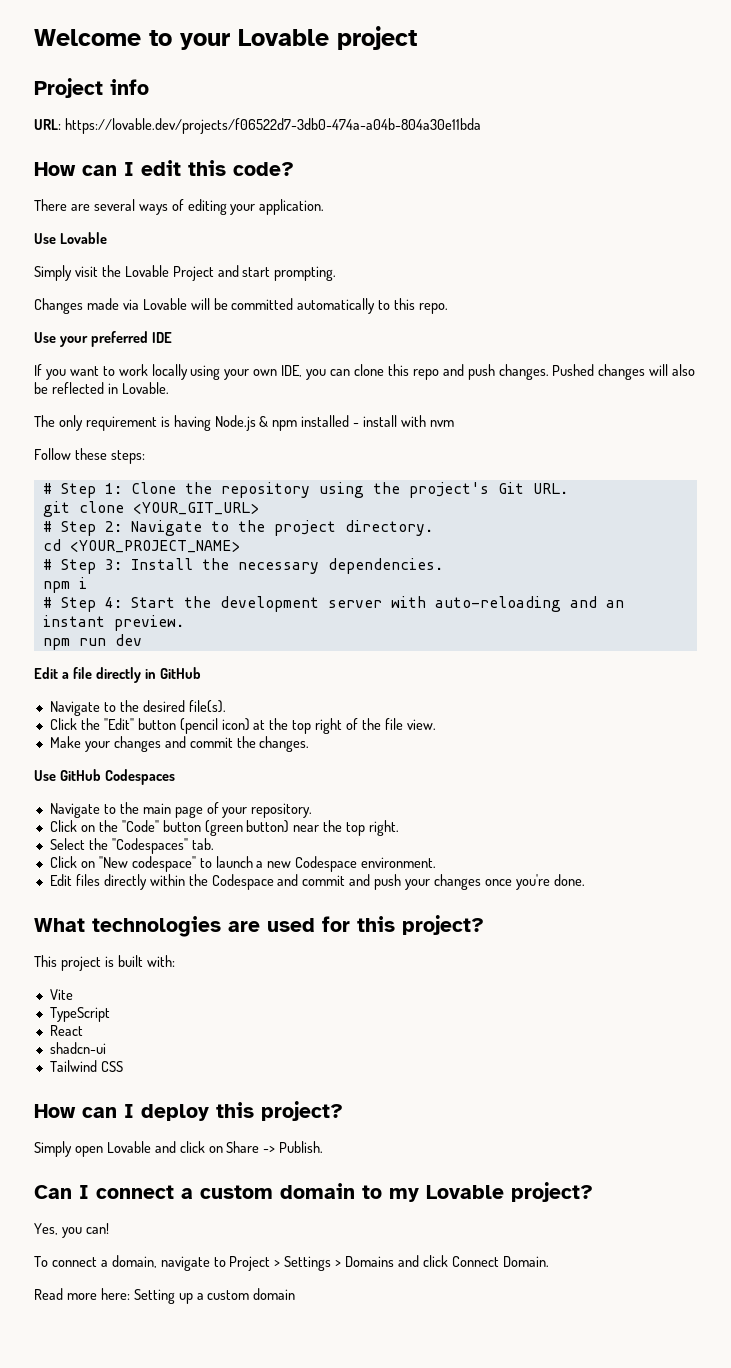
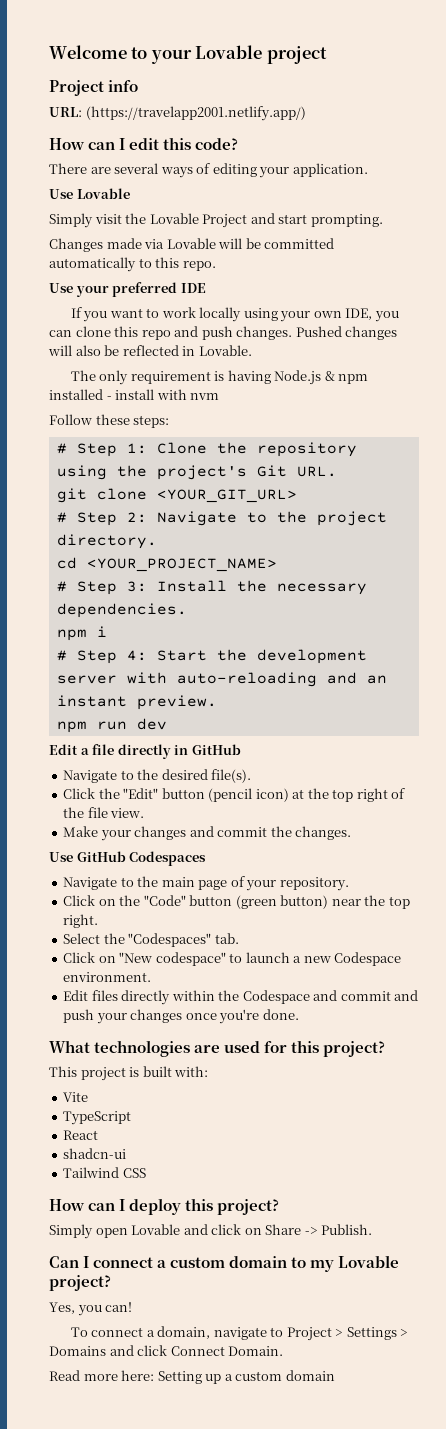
[64,118,481,134] https://lovable.dev/projects/f06522d7-3db0-474a-a04b-804a30e11bda -> [85,106,306,121] (https://travelapp2001.netlify.app/)

